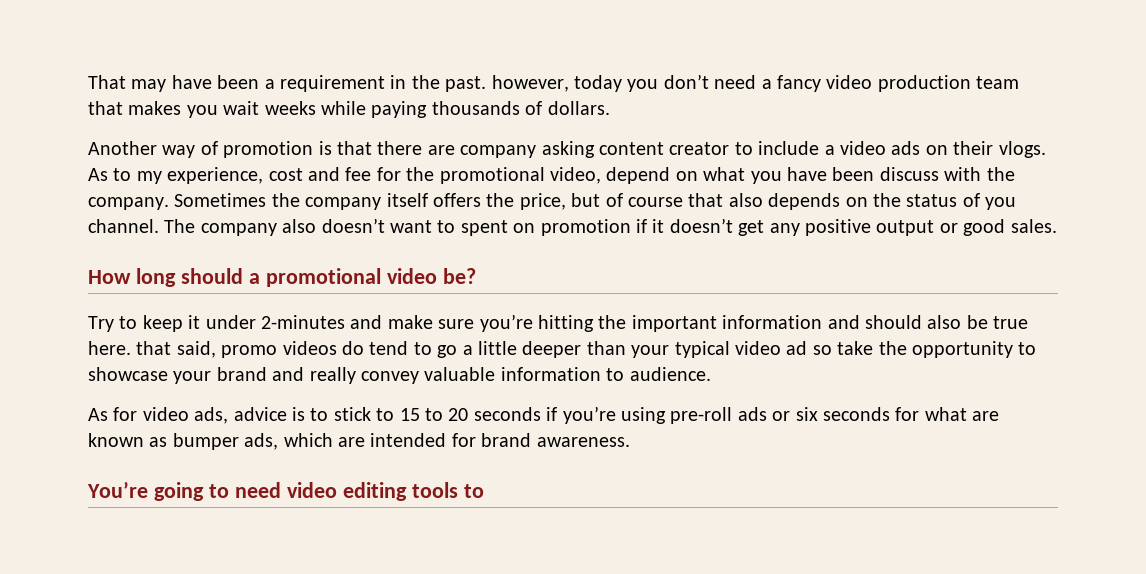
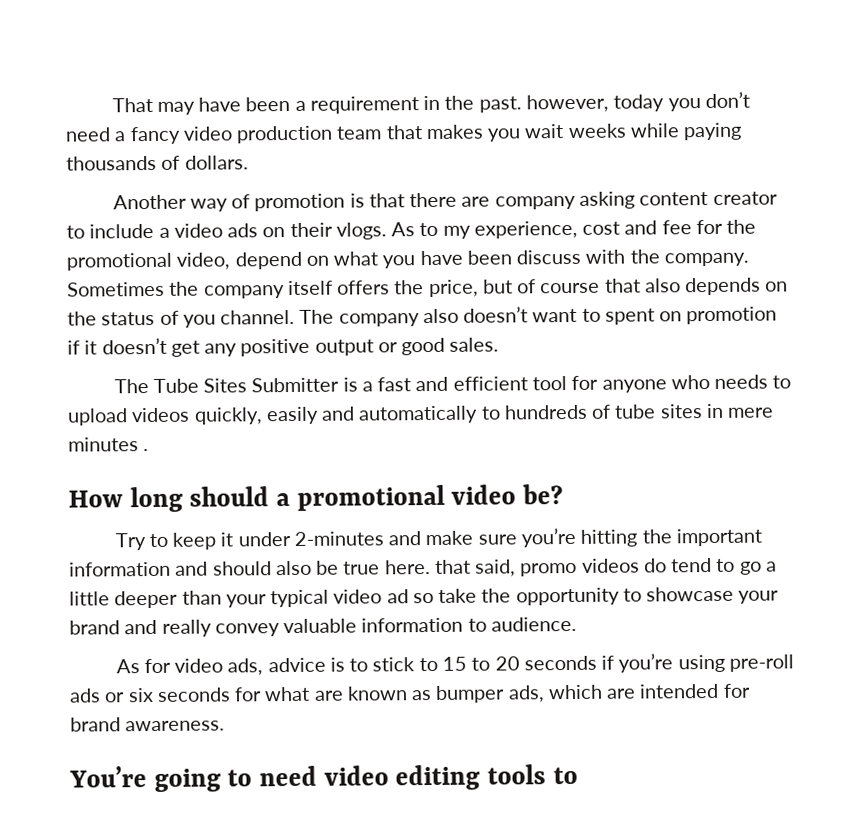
(1057, 226) none -> [113,374,792,394] [67,403,775,426] [68,437,150,452] // The Tube Sites Submitter is a fast and efficient tool for anyone who needs to upload videos quickly, easily and automatically to hundreds of tube sites in mere minutes .

